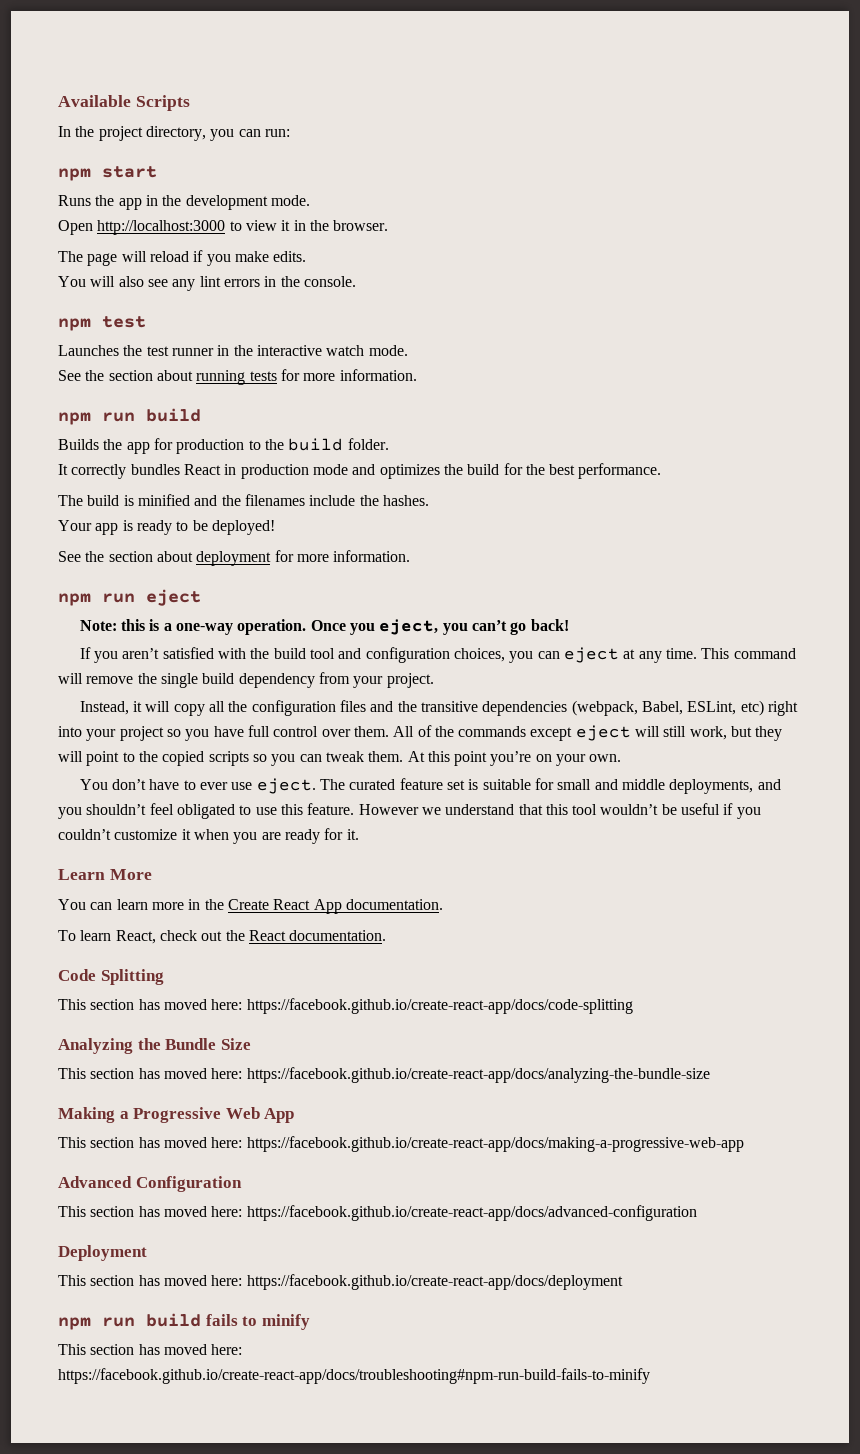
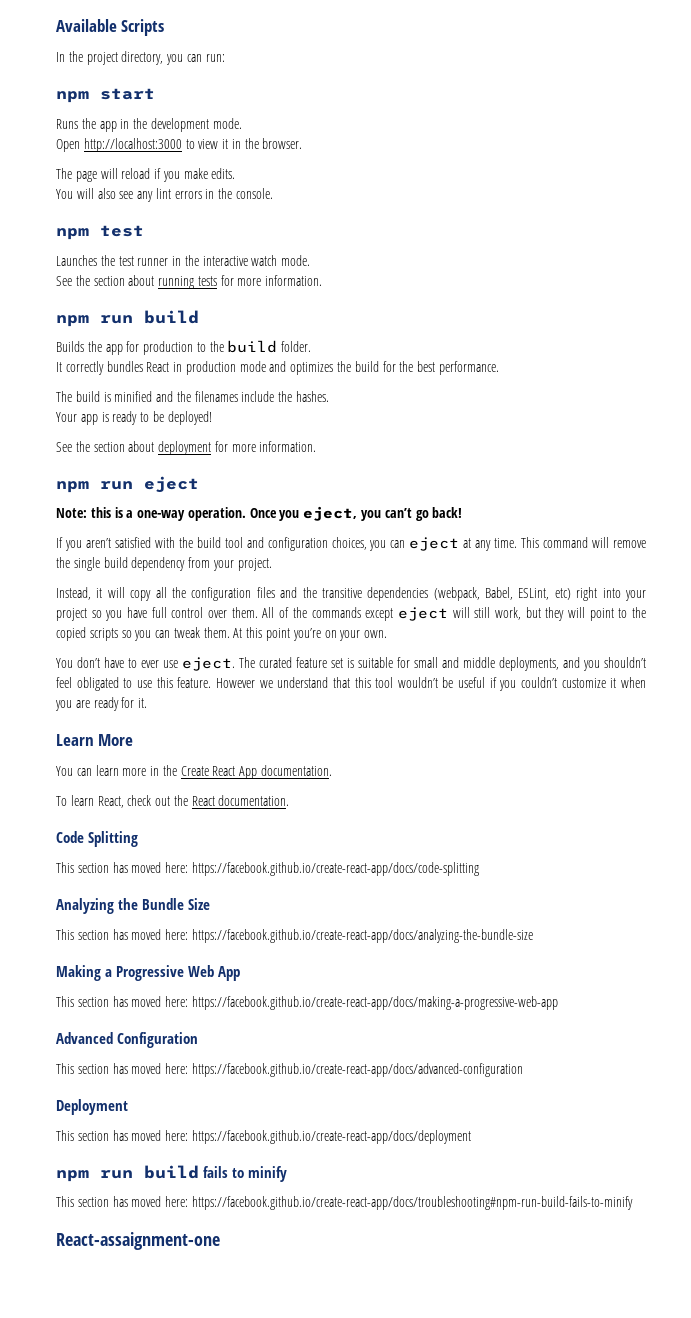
(650, 1376) none -> [56,1232,220,1250] // React-assaignment-one

